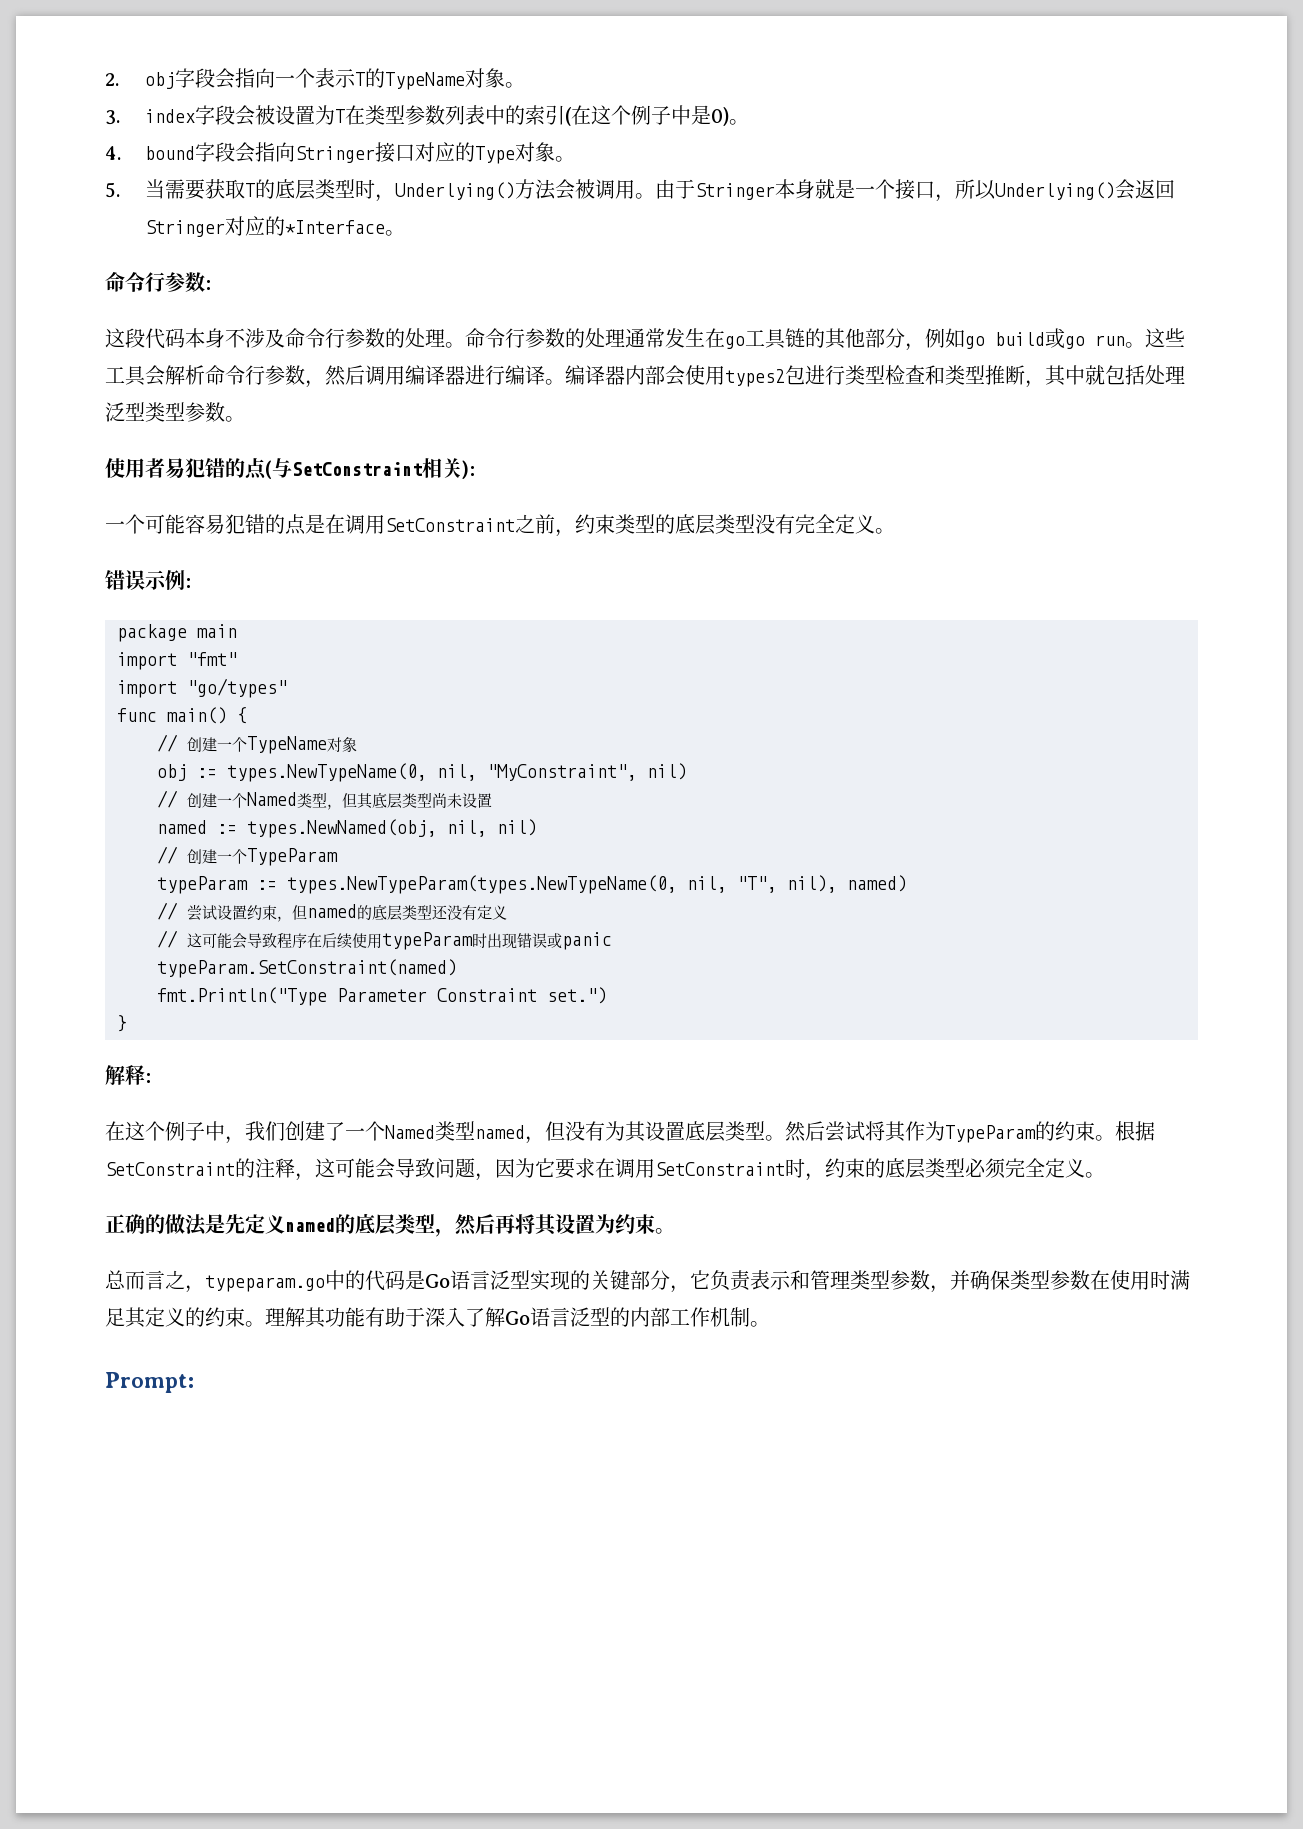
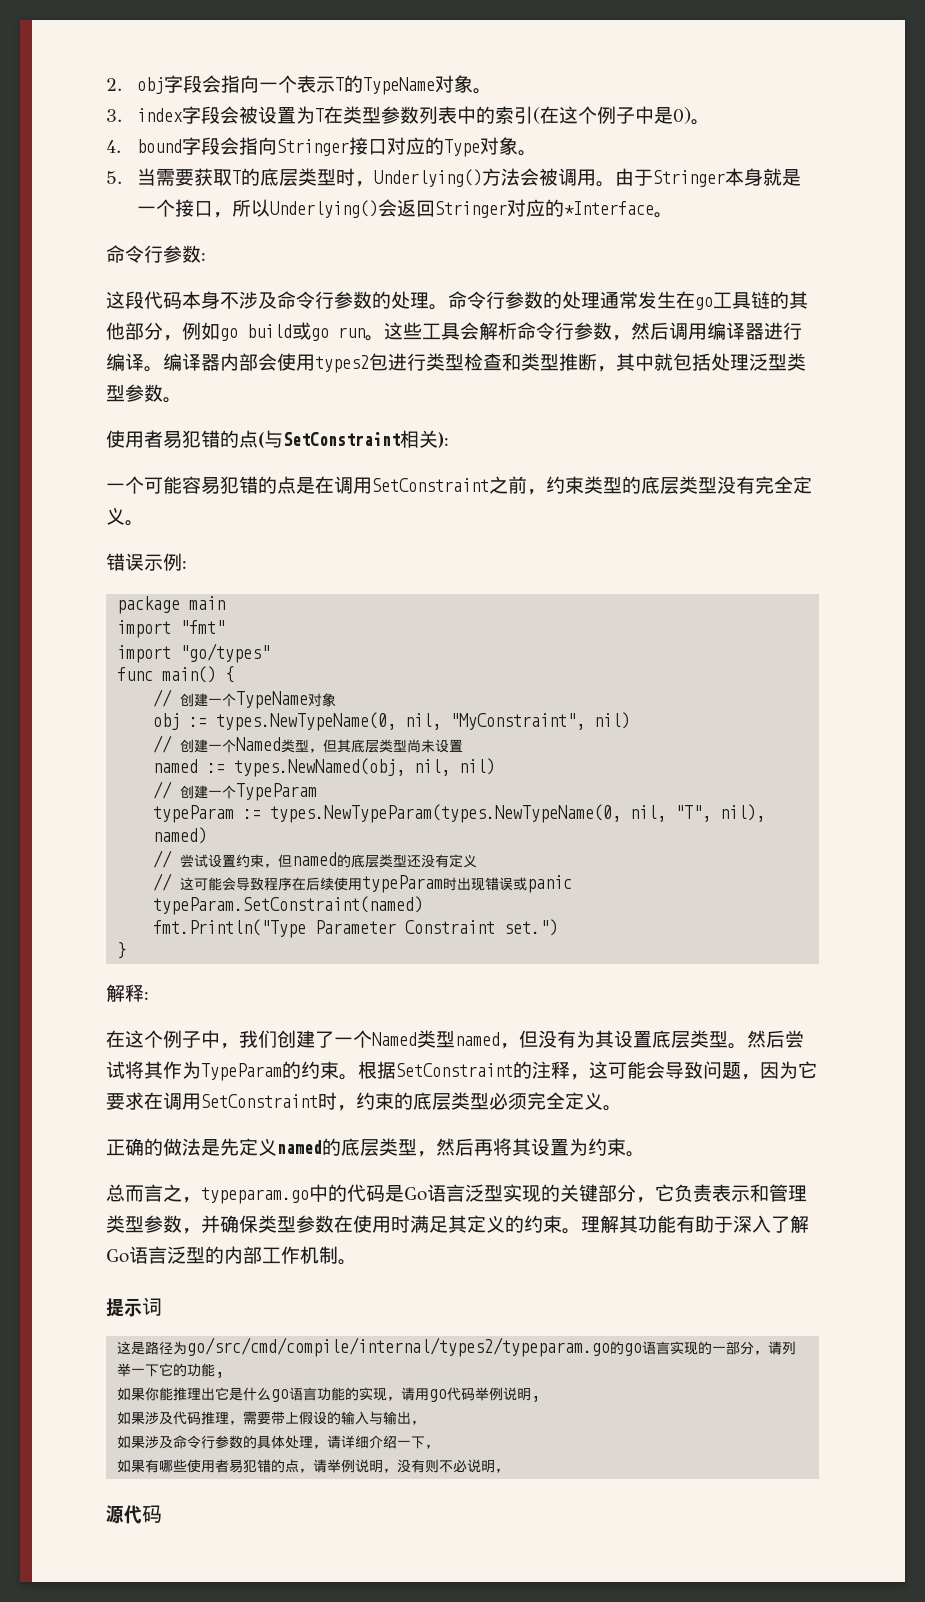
[105,1372,194,1393] Prompt: -> [106,1297,162,1317] [117,1337,797,1357] [117,1363,225,1378] [117,1387,541,1402] [117,1411,426,1425] [117,1435,440,1449] [117,1459,510,1473] [106,1505,162,1524] 提示词 // 这是路径为go/src/cmd/compile/internal/types2/typeparam.go的go语言实现的一部分，请列举一下它的功能, // 如果你能推理出它是什么go语言功能的实现，请用go代码举例说明, // 如果涉及代码推理，需要带上假设的输入与输出， // 如果涉及命令行参数的具体处理，请详细介绍一下， // 如果有哪些使用者易犯错的点，请举例说明，没有则不必说明， // 源代码

